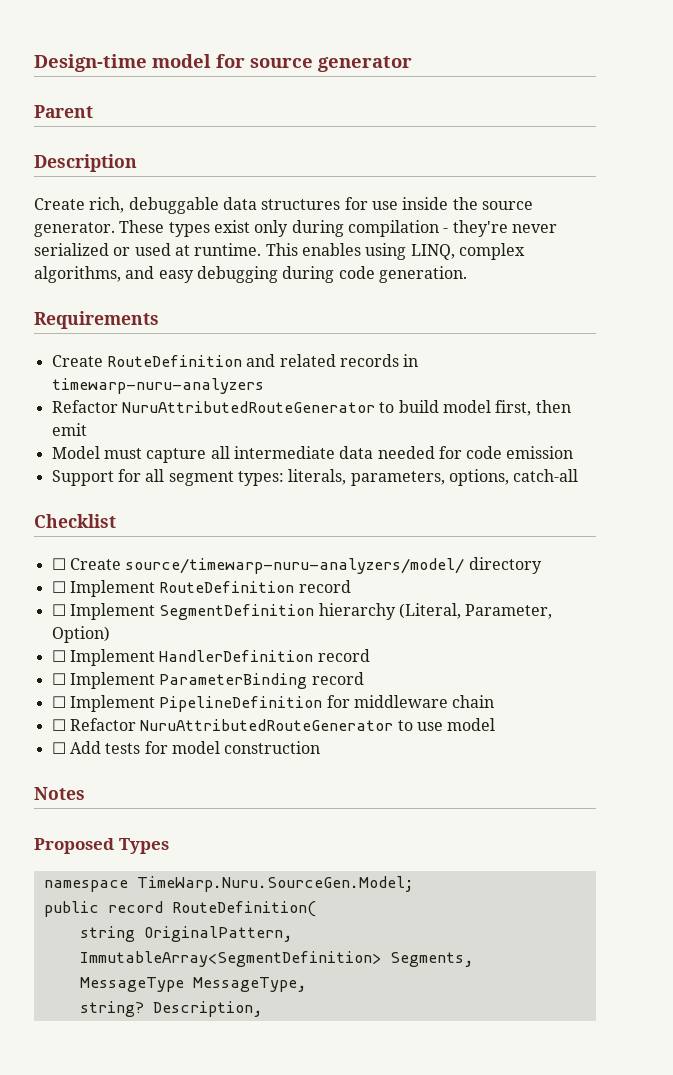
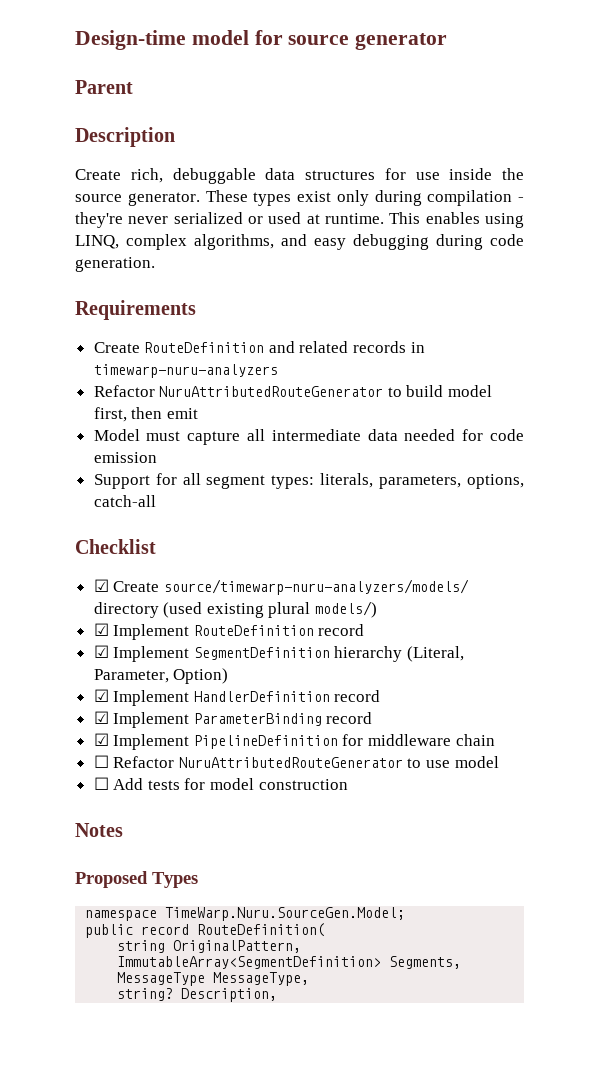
[51,557,542,574] [51,581,66,593] ☐ Create source/timewarp-nuru-analyzers/model/ directory // ☐ -> [93,579,469,595] [93,601,378,618] [93,623,109,636] ☑ Create source/timewarp-nuru-analyzers/models/ directory (used existing plural models/) // ☑
[51,604,66,616] ☐ -> [93,645,109,658] ☑
[51,650,66,662] ☐ -> [93,689,109,702] ☑
[51,673,66,685] ☐ -> [93,711,109,724] ☑
[51,696,66,708] ☐ -> [93,733,109,746] ☑

